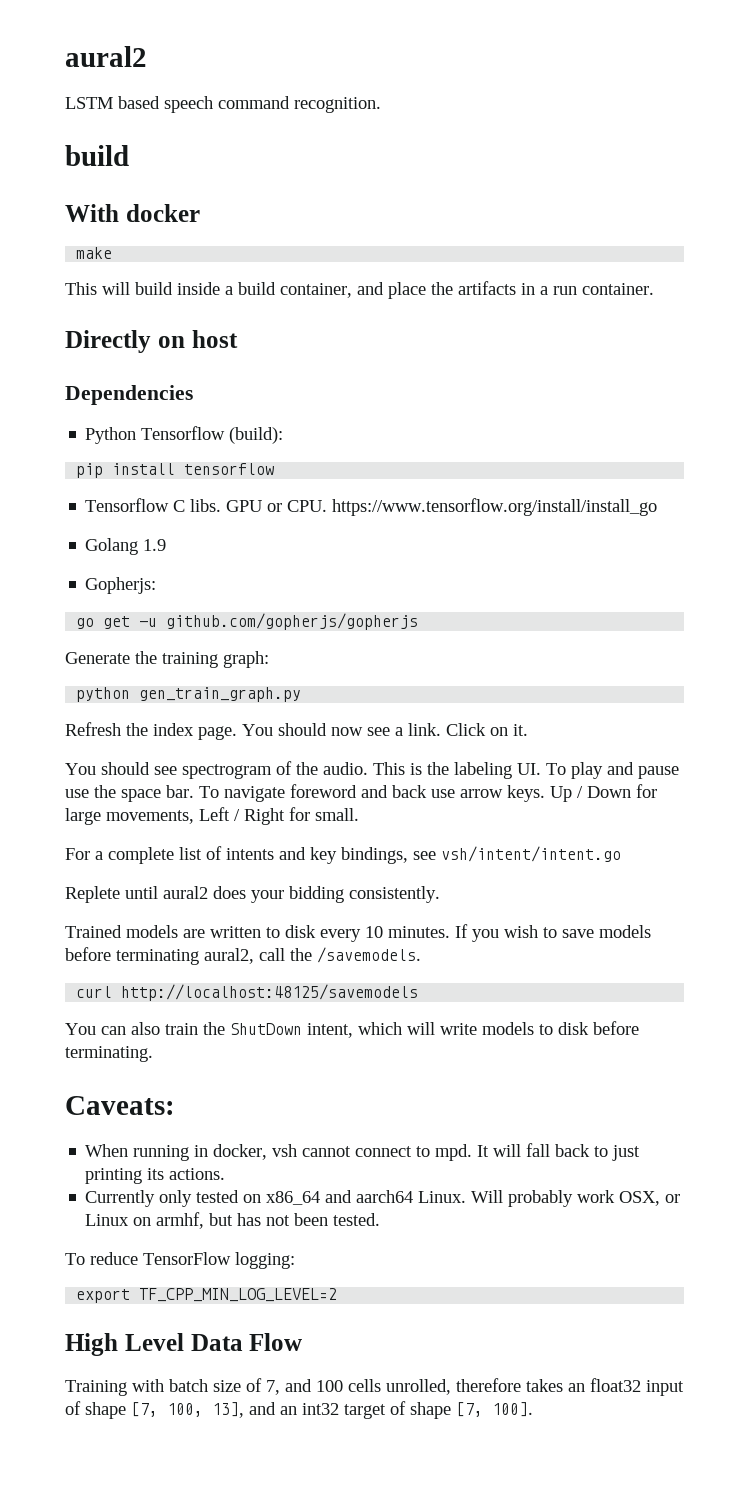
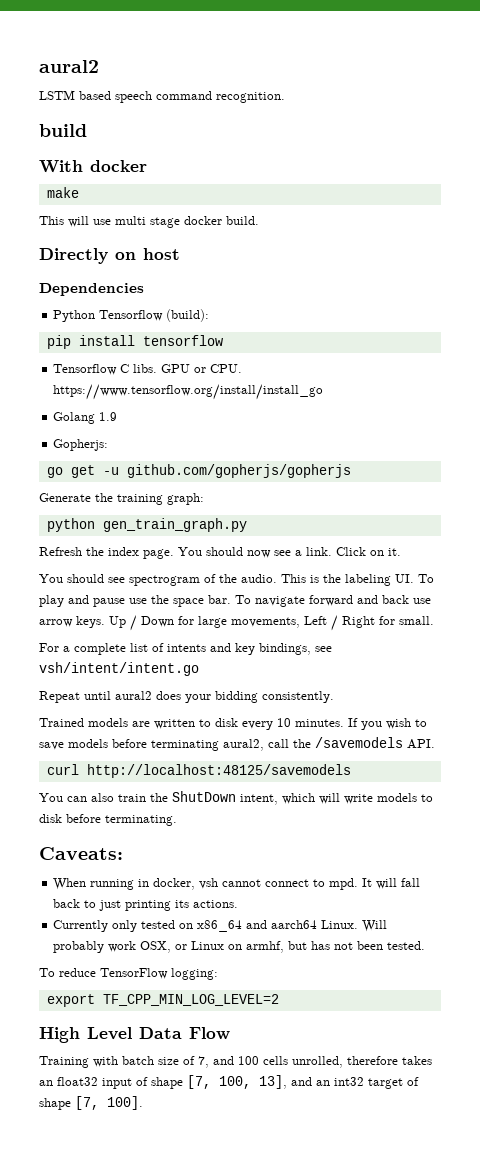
[135,281,654,299] build inside a build container, and place the artifacts in a run container. -> [93,216,259,228] use multi stage docker build.
[290,784,357,798] foreword -> [309,595,353,606] forward
[65,886,120,903] Replete -> [39,691,80,703] Repeat
[317,947,421,963] /savemodels. -> [315,737,435,749] /savemodels API.

